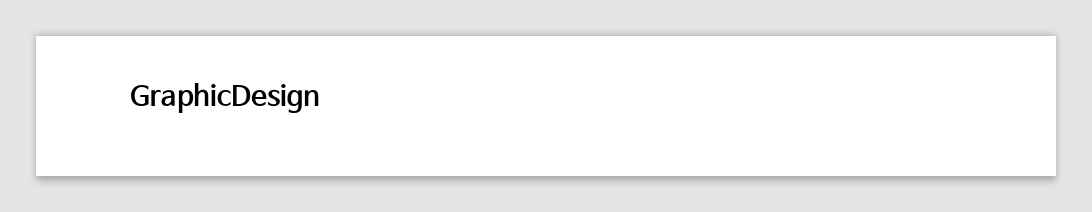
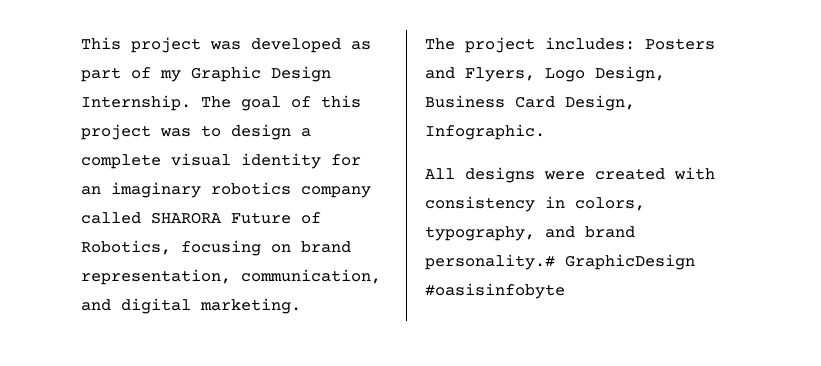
[130,83,320,113] GraphicDesign -> [81,37,371,53] [81,66,331,82] [81,95,361,111] [81,124,311,140] [81,153,361,169] [81,182,371,198] [81,212,321,224] [81,240,351,256] [81,269,381,285] [81,298,301,314] [425,37,715,53] [425,66,665,82] [425,95,635,111] [425,124,545,140] [425,167,715,183] [425,196,645,212] [425,226,635,241] [425,254,695,270] [425,283,565,299] This project was developed as part of my Graphic Design Internship. The goal of this project was to design a complete visual identity for an imaginary robotics company called SHARORA Future of Robotics, focusing on brand representation, communication, and digital marketing. // The project includes: Posters and Flyers, Logo Design, Business Card Design, Infographic. // All designs were created with consistency in colors, typography, and brand personality.# GraphicDesign #oasisinfobyte

